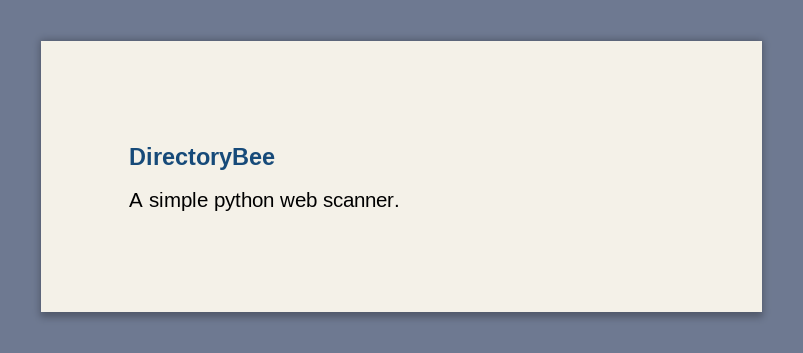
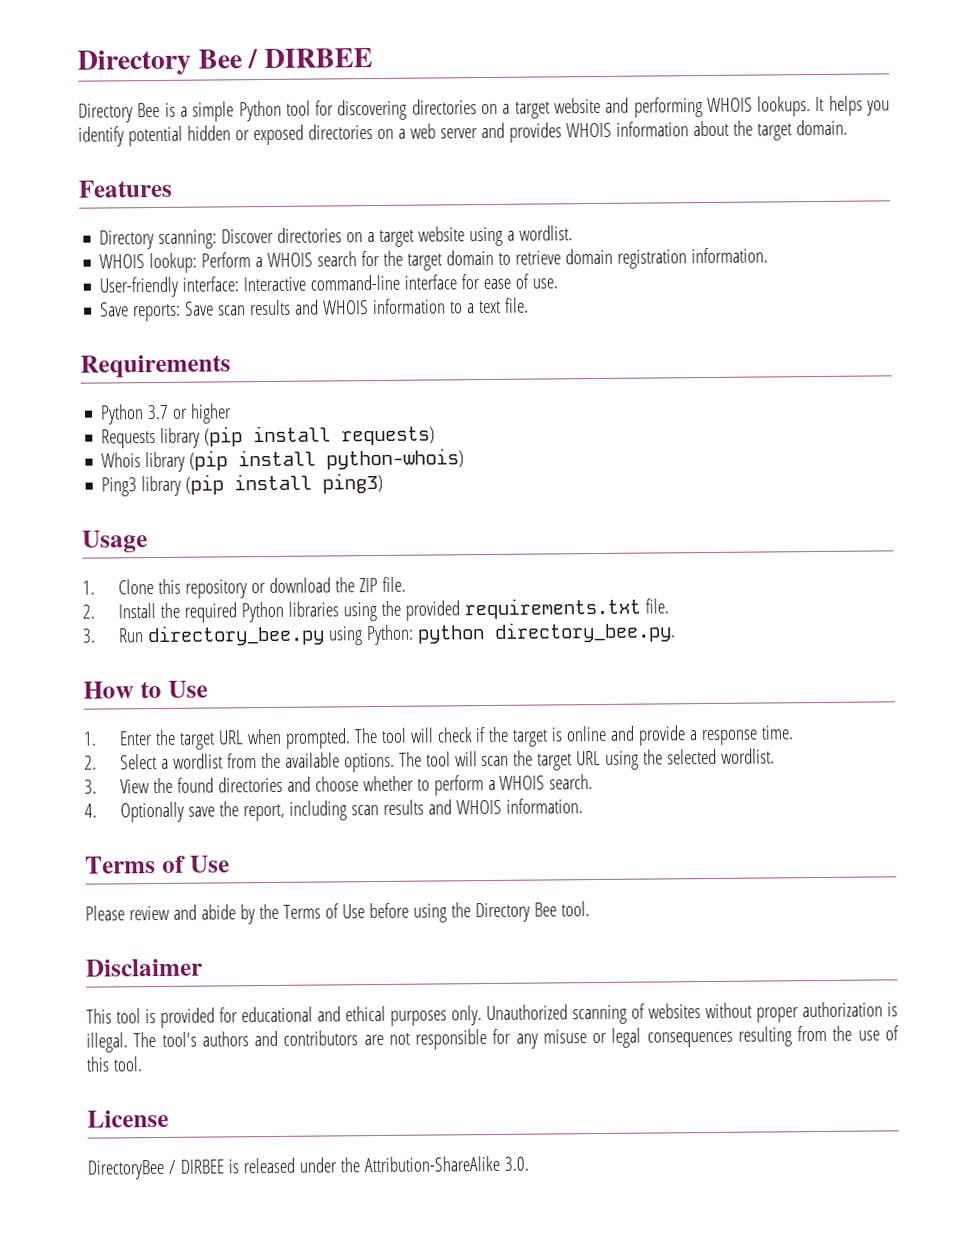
[129,147,275,170] [129,192,400,211] DirectoryBee // A simple python web scanner. -> [77,48,373,76] [78,95,890,123] [78,119,848,147] [78,179,173,198] [99,225,574,250] [99,247,769,274] [99,273,559,298] [100,297,530,322] [80,354,231,378] [100,403,233,425] [101,425,436,449] [101,448,465,473] [101,472,384,497] [82,530,148,553] [82,576,406,599] [82,597,669,623] [82,621,676,647] [83,680,208,699] [83,725,795,750] [84,748,776,773] [84,774,594,796] [84,798,583,823] [85,855,230,874] [85,901,590,925] [85,958,203,977] [86,1001,899,1028] [86,1025,900,1053] [86,1056,142,1072] [87,1109,169,1128] [87,1155,529,1180] Directory Bee / DIRBEE // Directory Bee is a simple Python tool for discovering directories on a target website and performing WHOIS lookups. It helps you identify potential hidden or exposed directories on a web server and provides WHOIS information about the target domain. // Features // Directory scanning: Discover directories on a target website using a wordlist. // WHOIS lookup: Perform a WHOIS search for the target domain to retrieve domain registration information. // User-friendly interface: Interactive command-line interface for ease of use. // Save reports: Save scan results and WHOIS information to a text file. // Requirements // Python 3.7 or higher // Requests library (pip install requests) // Whois library (pip install python-whois) // Ping3 library (pip install ping3) // Usage // 1. Clone this repository or download the ZIP file. // 2. Install the required Python libraries using the provided requirements.txt file. // 3. Run directory_bee.py using Python: python directory_bee.py. // How to Use // 1. Enter the target URL when prompted. The tool will check if the target is online and provide a response time. // 2. Select a wordlist from the available options. The tool will scan the target URL using the selected wordlist. // 3. View the found directories and choose whether to perform a WHOIS search. // 4. Optionally save the report, including scan results and WHOIS information. // Terms of Use // Please review and abide by the Terms of Use before using the Directory Bee tool. // Disclaimer // This tool is provided for educational and ethical purposes only. Unauthorized scanning of websites without proper authorization is illegal. The tool's authors and contributors are not responsible for any misuse or legal consequences resulting from the use of this tool. // License // DirectoryBee / DIRBEE is released under the Attribution-ShareAlike 3.0.

